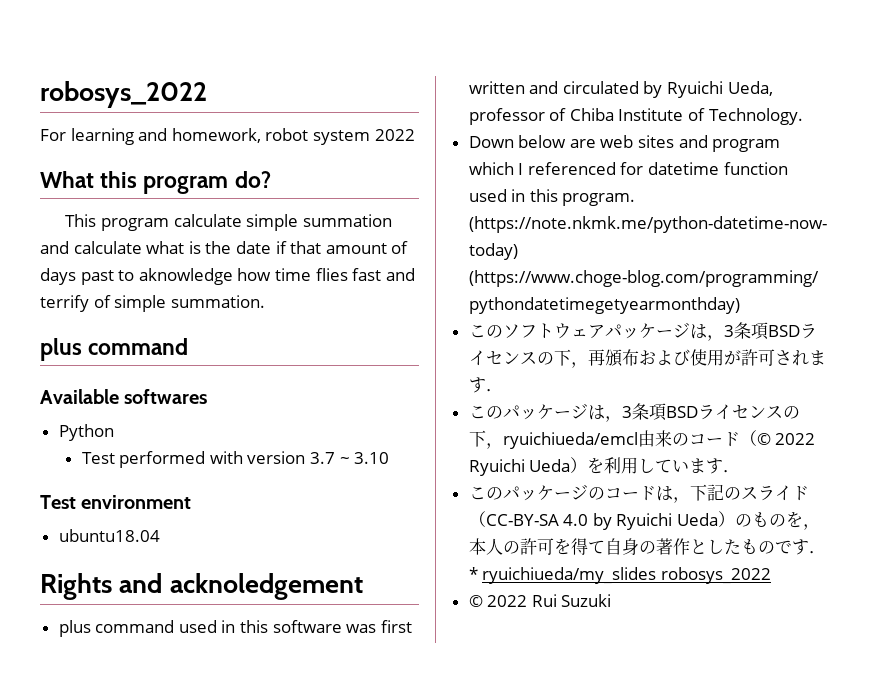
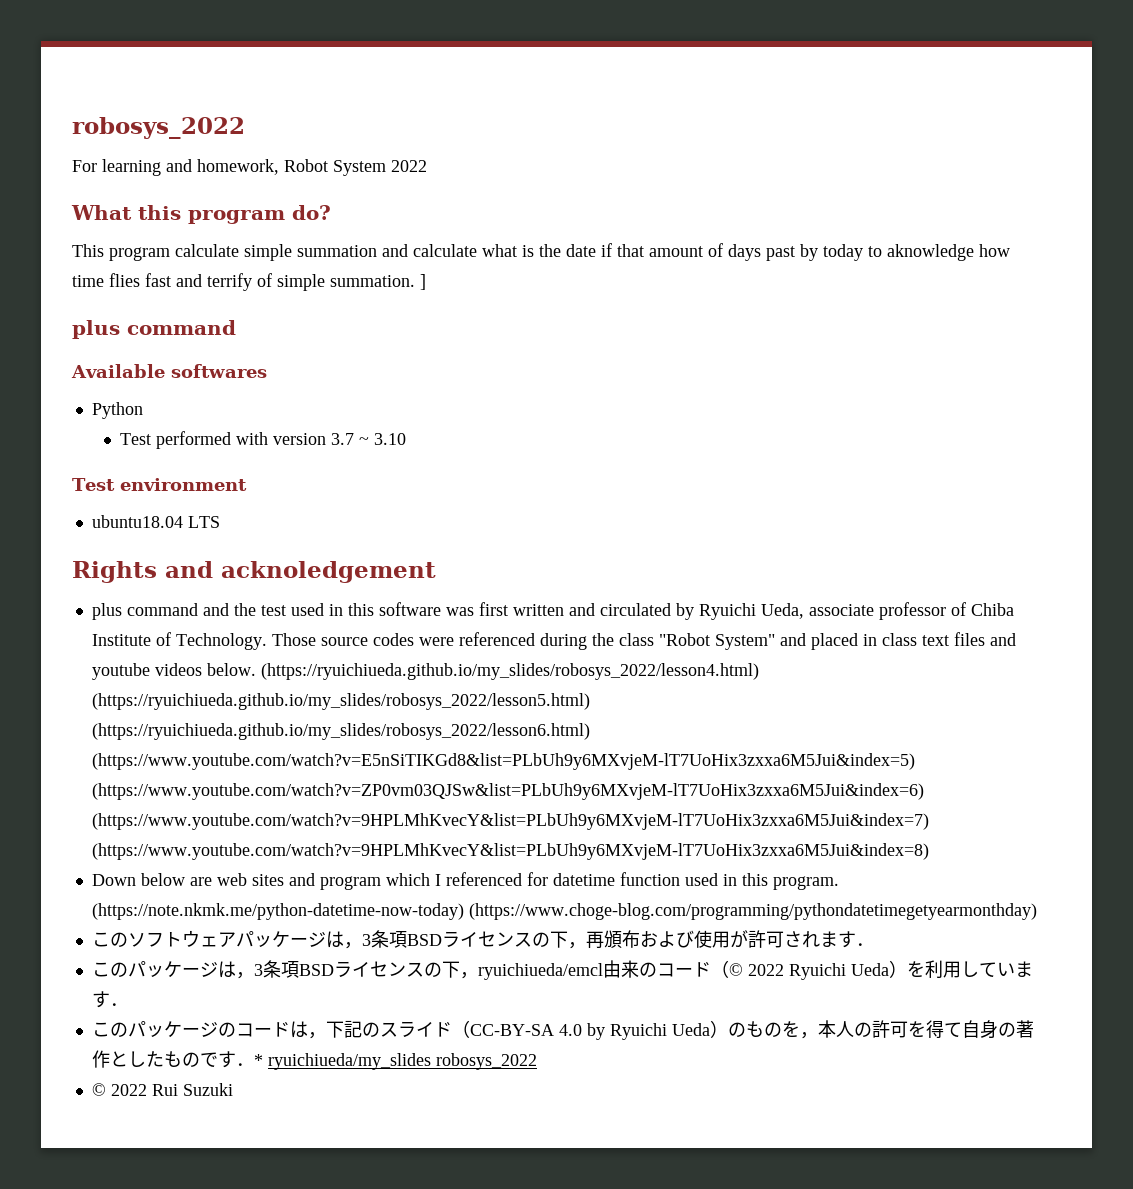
[265,128,370,145] robot system -> [284,159,386,176] Robot System
(114, 277) none -> [800,244,863,261] by today
(265, 301) none -> [420,274,426,290] ]
(160, 535) none -> [187,516,220,528] LTS
(175, 626) none -> [202,603,286,616] and the test
(773, 88) none -> [808,604,874,616] associate
(803, 116) none -> [271,632,1016,650] [91,663,759,680] [91,693,590,710] [91,723,590,740] [91,753,915,770] [91,783,924,800] [91,813,929,830] [91,843,929,860] Those source codes were referenced during the class "Robot System" and placed in class text files and youtube videos below. (https://ryuichiueda.github.io/my_slides/robosys_2022/lesson4.html) (https://ryuichiueda.github.io/my_slides/robosys_2022/lesson5.html) (https://ryuichiueda.github.io/my_slides/robosys_2022/lesson6.html) (https://www.youtube.com/watch?v=E5nSiTIKGd8&list=PLbUh9y6MXvjeM-lT7UoHix3zxxa6M5Jui&index=5) (https://www.youtube.com/watch?v=ZP0vm03QJSw&list=PLbUh9y6MXvjeM-lT7UoHix3zxxa6M5Jui&index=6) (https://www.youtube.com/watch?v=9HPLMhKvecY&list=PLbUh9y6MXvjeM-lT7UoHix3zxxa6M5Jui&index=7) (https://www.youtube.com/watch?v=9HPLMhKvecY&list=PLbUh9y6MXvjeM-lT7UoHix3zxxa6M5Jui&index=8)

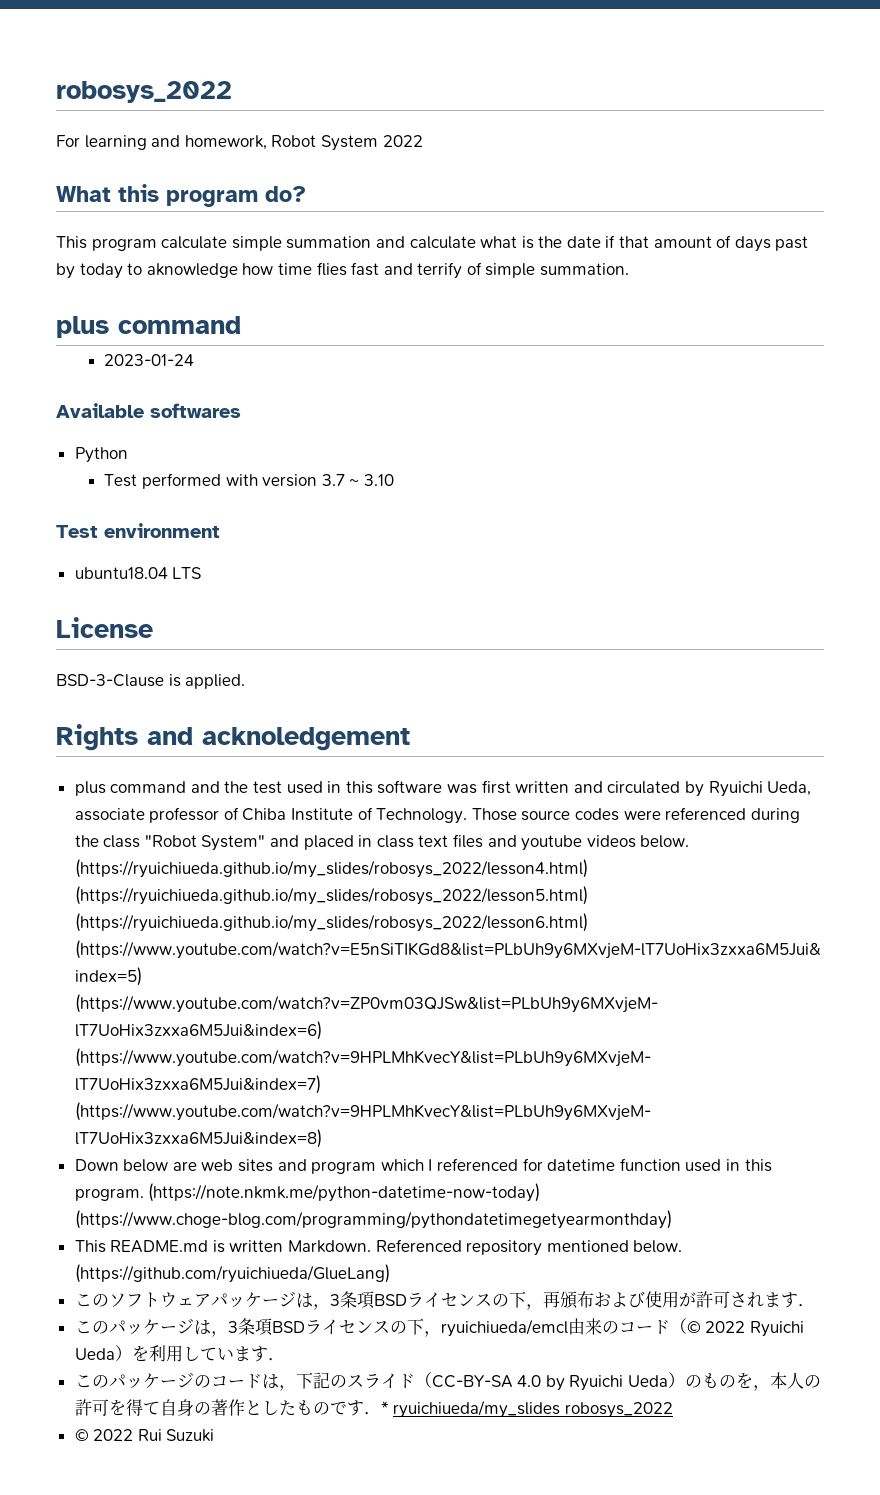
[420,274,426,290] [72,320,236,339] ] // plus command -> [56,316,241,338] [104,354,195,366] // plus command // 2023-01-24
(220, 522) none -> [56,617,153,638] [56,674,246,689] // License // BSD-3-Clause is applied.
(1037, 911) none -> [74,1239,683,1256] [74,1264,390,1283] // This README.md is written Markdown. Referenced repository mentioned below. (https://github.com/ryuichiueda/GlueLang)

